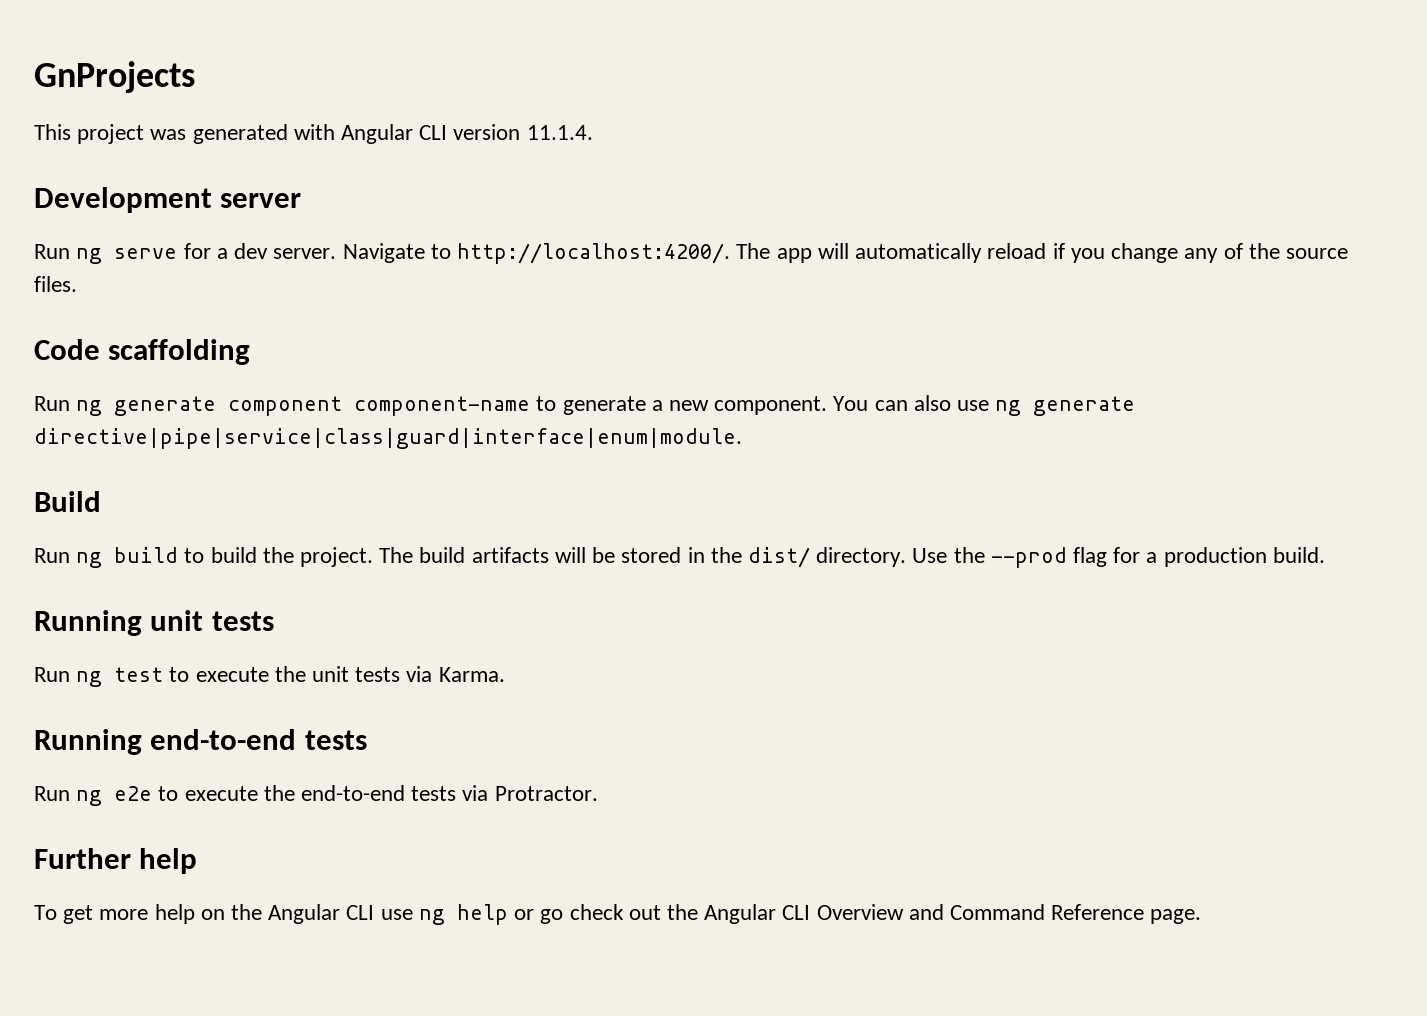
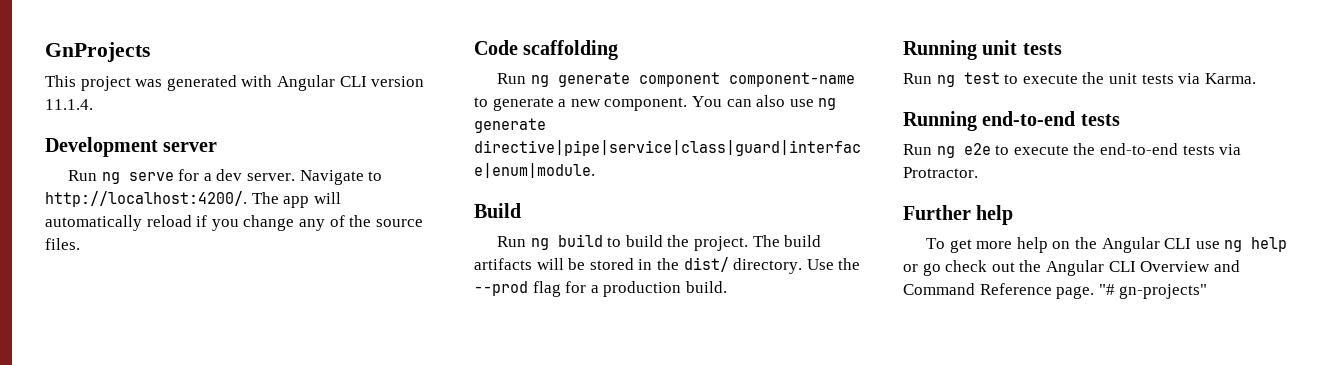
(1202, 916) none -> [1098,284,1208,299] "# gn-projects"

